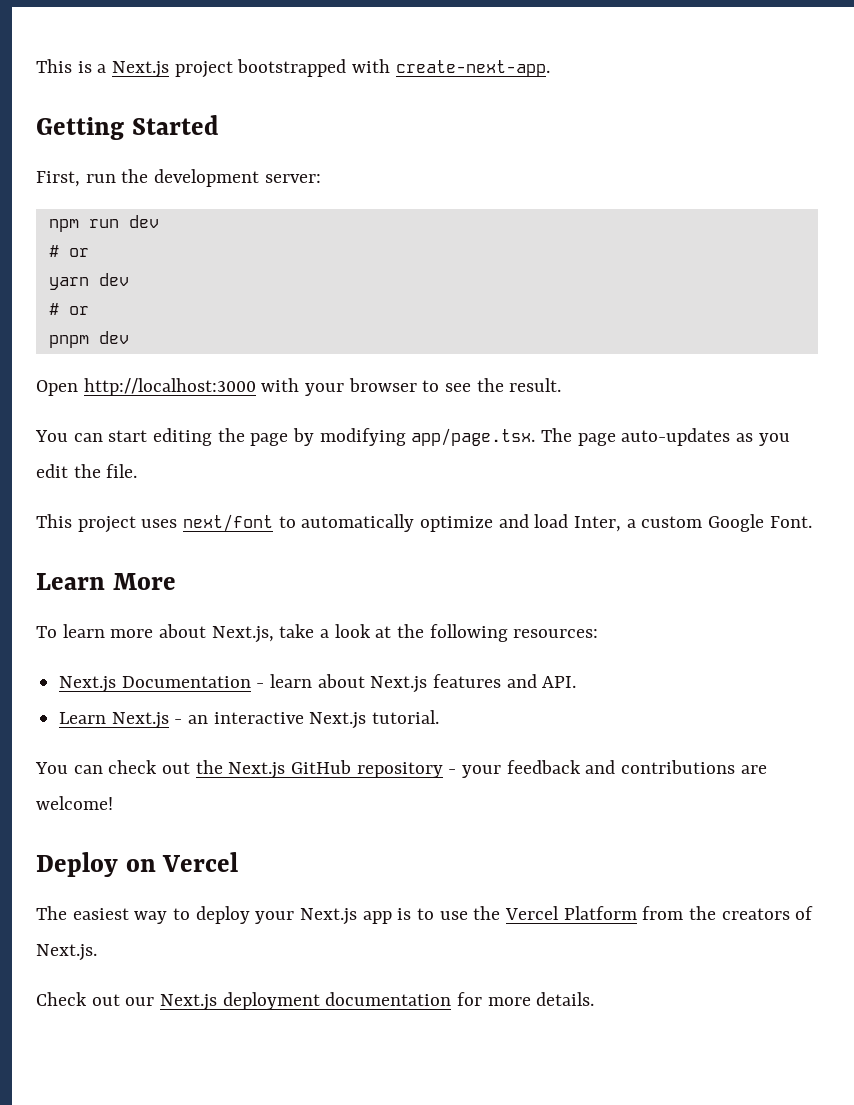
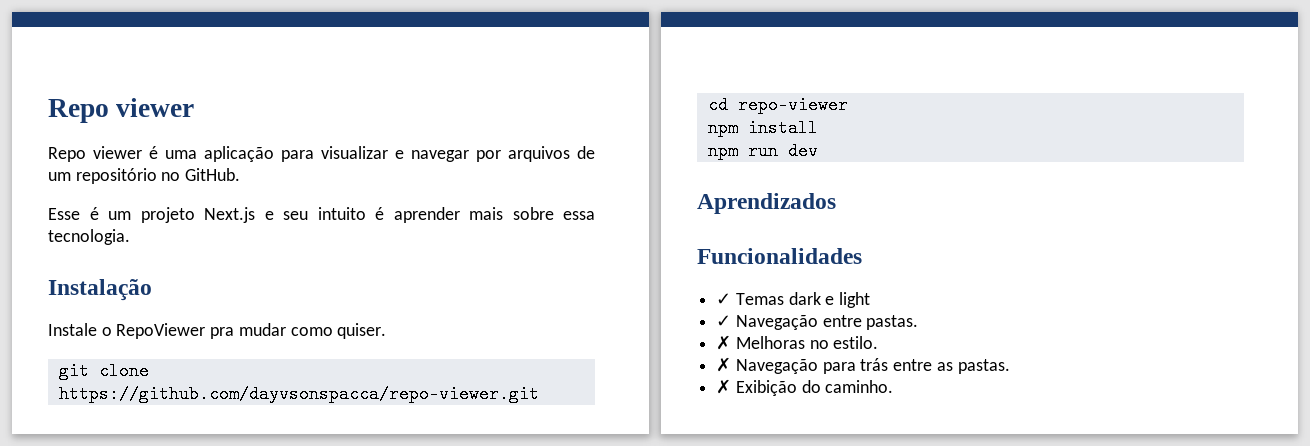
[36,59,550,78] [36,115,219,140] [36,169,321,187] [48,215,159,232] [48,245,89,257] [48,273,129,290] [48,303,89,315] [48,331,129,348] [36,378,562,396] [35,428,790,446] [36,464,138,478] [36,514,812,533] [36,573,176,590] [36,624,599,643] [59,674,577,693] [59,710,440,729] [35,760,767,779] [36,796,113,810] [36,852,239,877] [36,906,814,925] [36,944,97,961] [36,992,595,1011] This is a Next.js project bootstrapped with create-next-app. // Getting Started // First, run the development server: // npm run dev // # or // yarn dev // # or // pnpm dev // Open http://localhost:3000 with your browser to see the result. // You can start editing the page by modifying app/page.tsx. The page auto-updates as you edit the file. // This project uses next/font to automatically optimize and load Inter, a custom Google Font. // Learn More // To learn more about Next.js, take a look at the following resources: // Next.js Documentation - learn about Next.js features and API. // Learn Next.js - an interactive Next.js tutorial. // You can check out the Next.js GitHub repository - your feedback and contributions are welcome! // Deploy on Vercel // The easiest way to deploy your Next.js app is to use the Vercel Platform from the creators of Next.js. // Check out our Next.js deployment documentation for more details. -> [48,98,195,123] [48,146,595,162] [48,168,241,184] [48,207,595,223] [48,229,130,245] [48,279,152,301] [48,323,387,339] [58,362,149,380] [58,385,539,403] [707,96,848,114] [707,119,818,137] [707,142,818,160] [697,193,836,214] [697,248,862,264] [716,292,871,308] [716,315,919,330] [716,335,879,350] [716,357,1010,374] [716,379,894,396] Repo viewer // Repo viewer é uma aplicação para visualizar e navegar por arquivos de um repositório no GitHub. // Esse é um projeto Next.js e seu intuito é aprender mais sobre essa tecnologia. // Instalação // Instale o RepoViewer pra mudar como quiser. // git clone https://github.com/dayvsonspacca/repo-viewer.git // cd repo-viewer // npm install // npm run dev // Aprendizados // Funcionalidades // ✓ Temas dark e light // ✓ Navegação entre pastas. // ✗ Melhoras no estilo. // ✗ Navegação para trás entre as pastas. // ✗ Exibição do caminho.

